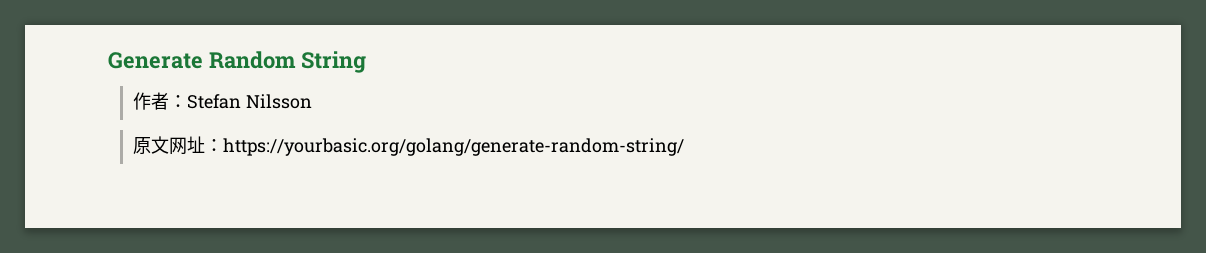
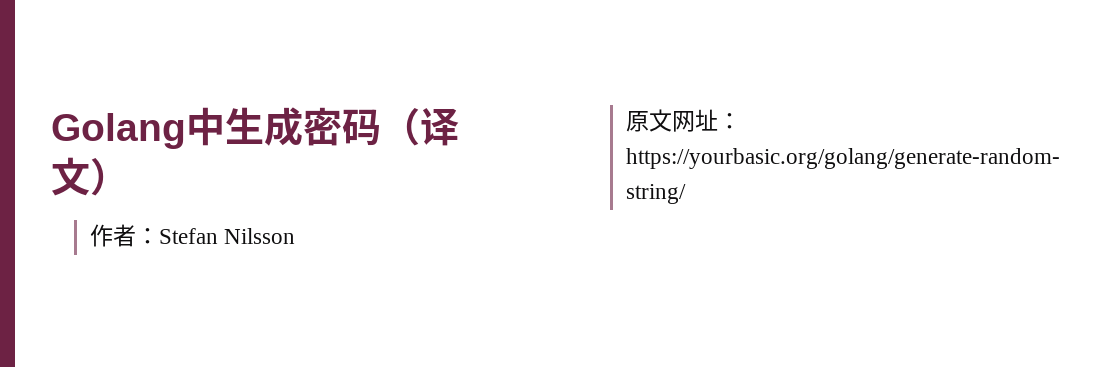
[108,51,366,73] Generate Random String -> [51,107,459,149] [51,157,129,196] Golang中生成密码（译文）

